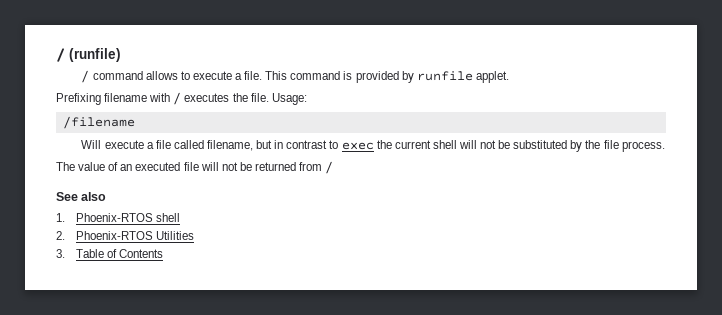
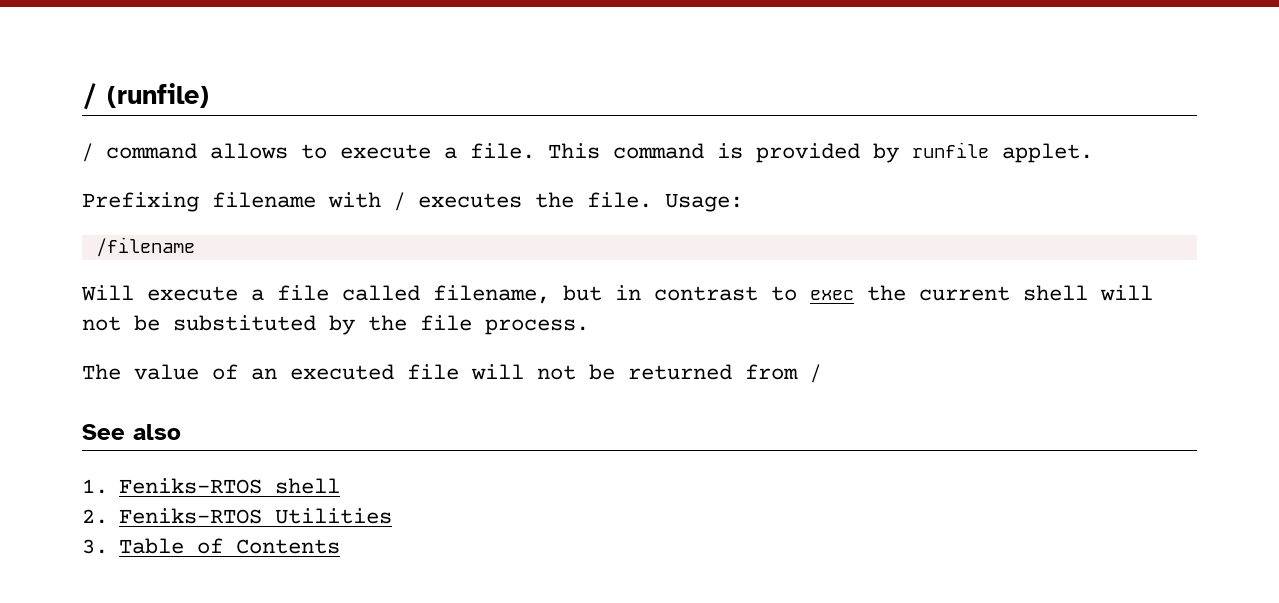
[76,213,154,222] Phoenix-RTOS -> [119,478,263,494] Feniks-RTOS
[76,231,154,240] Phoenix-RTOS -> [119,508,263,524] Feniks-RTOS

